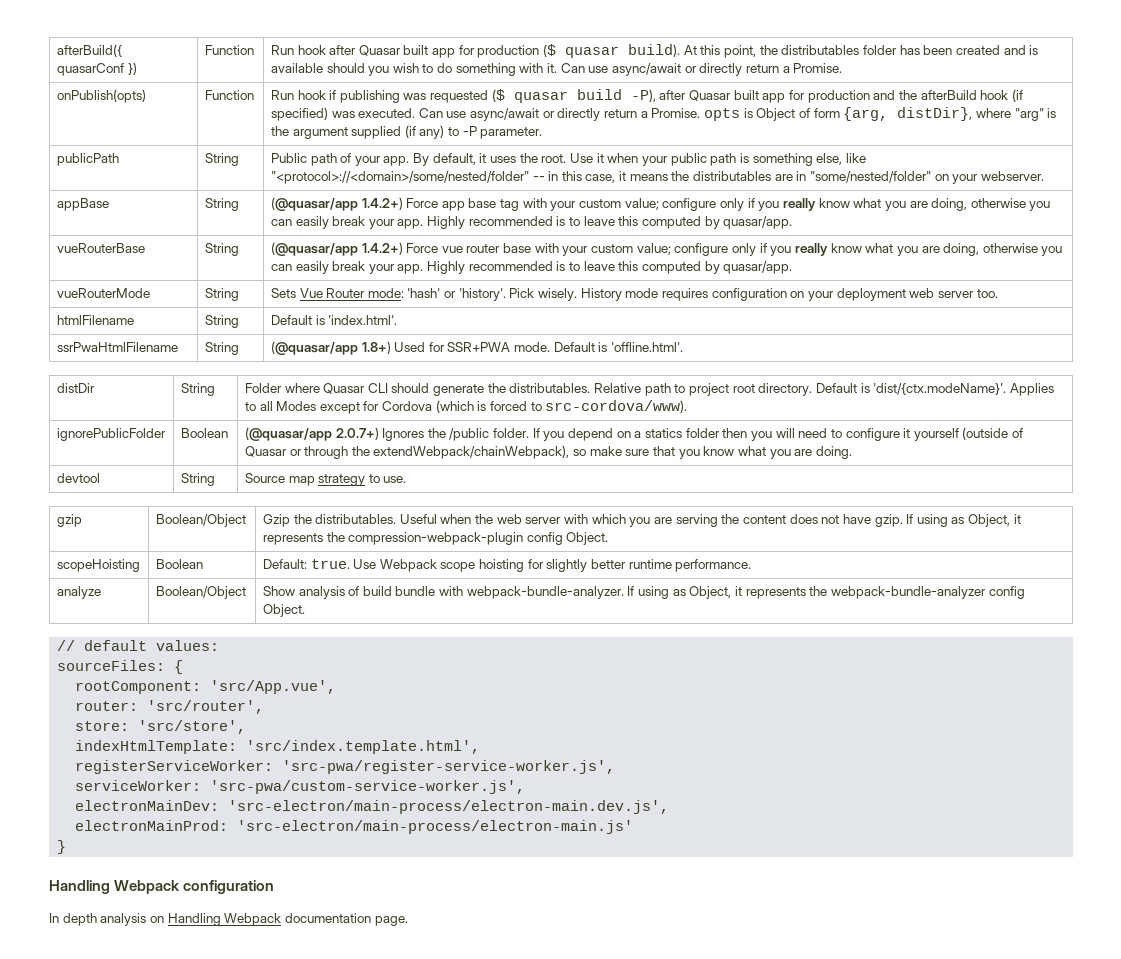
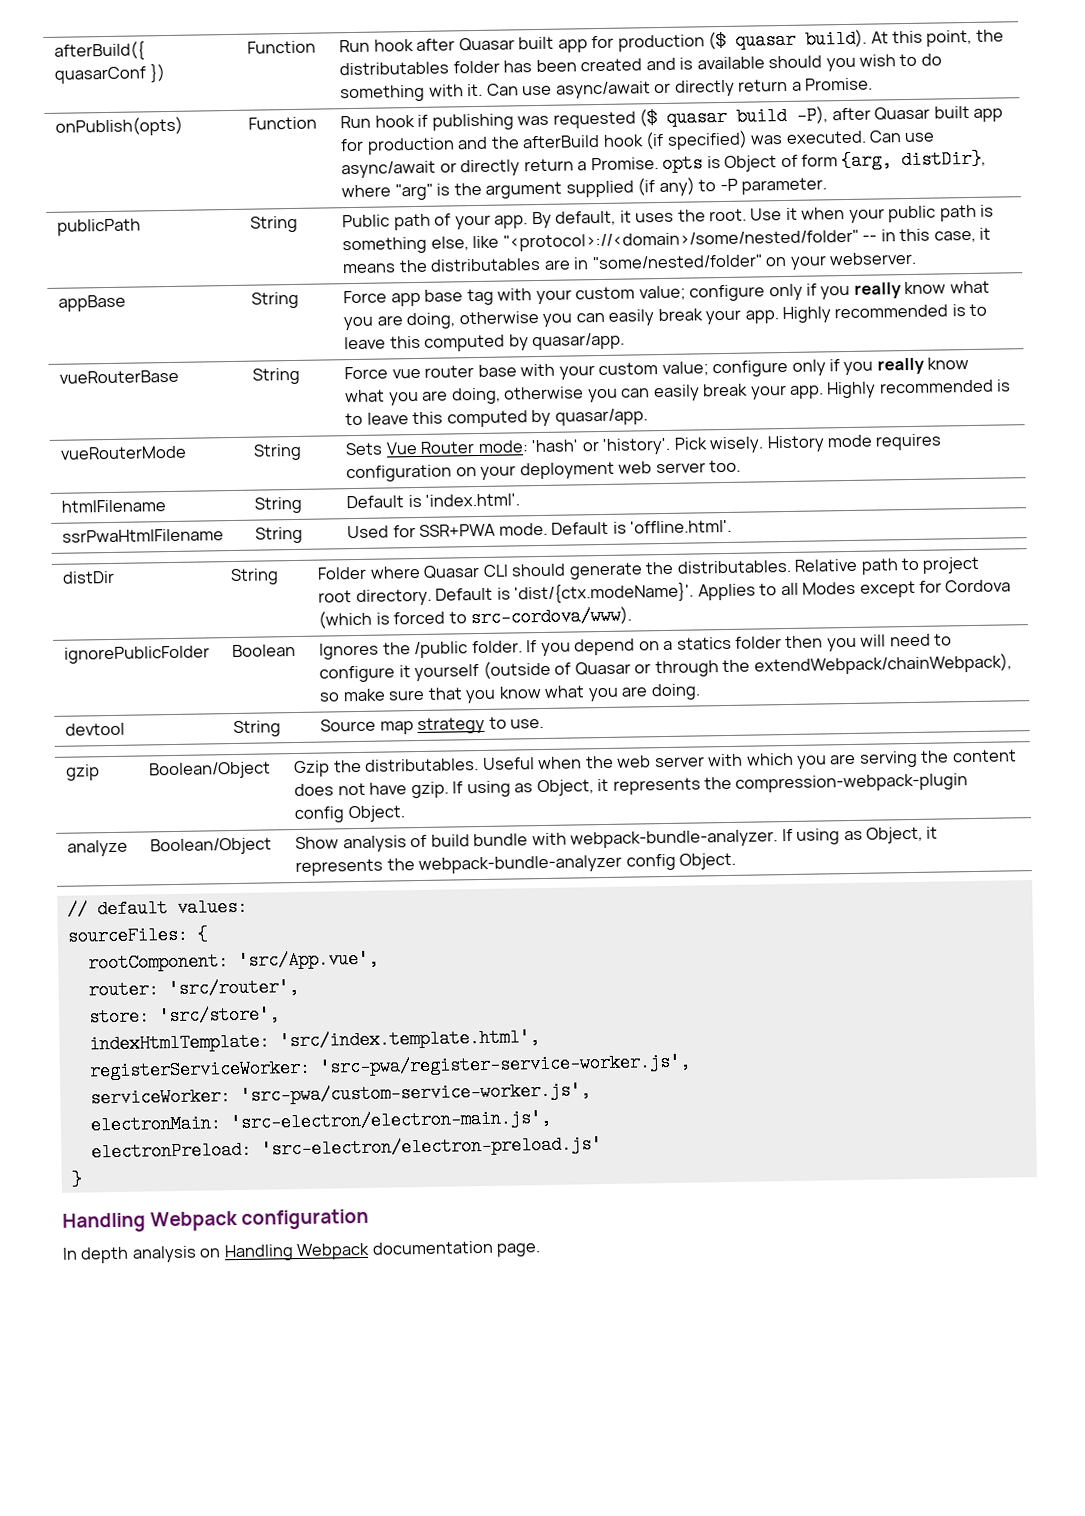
[270,197,403,211] (@quasar/app 1.4.2+) -> (300, 300) none
[270,242,403,256] (@quasar/app 1.4.2+) -> (301, 376) none
[270,341,391,355] (@quasar/app 1.8+) -> (304, 535) none
[244,427,379,441] (@quasar/app 2.0.7+) -> (297, 650) none
[56,559,140,572] [155,559,203,569] [262,559,752,572] // scopeHoisting | Boolean | Default: true. Use Webpack scope hoisting for slightly better runtime performance. -> (406, 814) none
[75,800,670,814] [75,820,634,834] electronMainDev: 'src-electron/main-process/electron-main.dev.js', // electronMainProd: 'src-electron/main-process/electron-main.js' -> [89,1108,551,1135] [90,1135,602,1162] electronMain: 'src-electron/electron-main.js', // electronPreload: 'src-electron/electron-preload.js'

